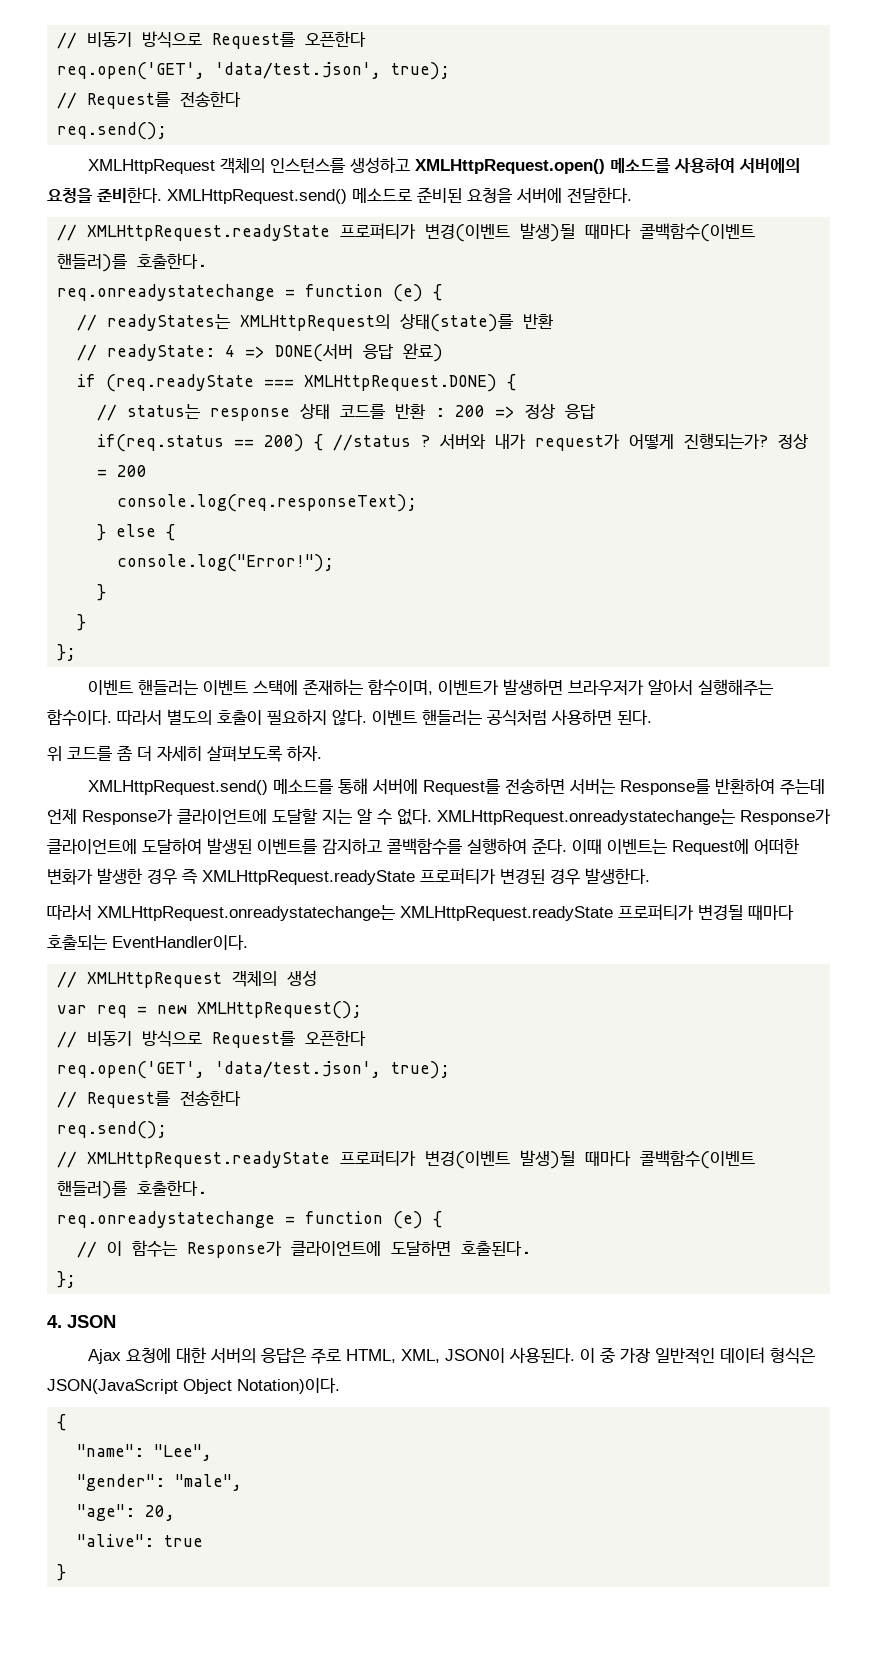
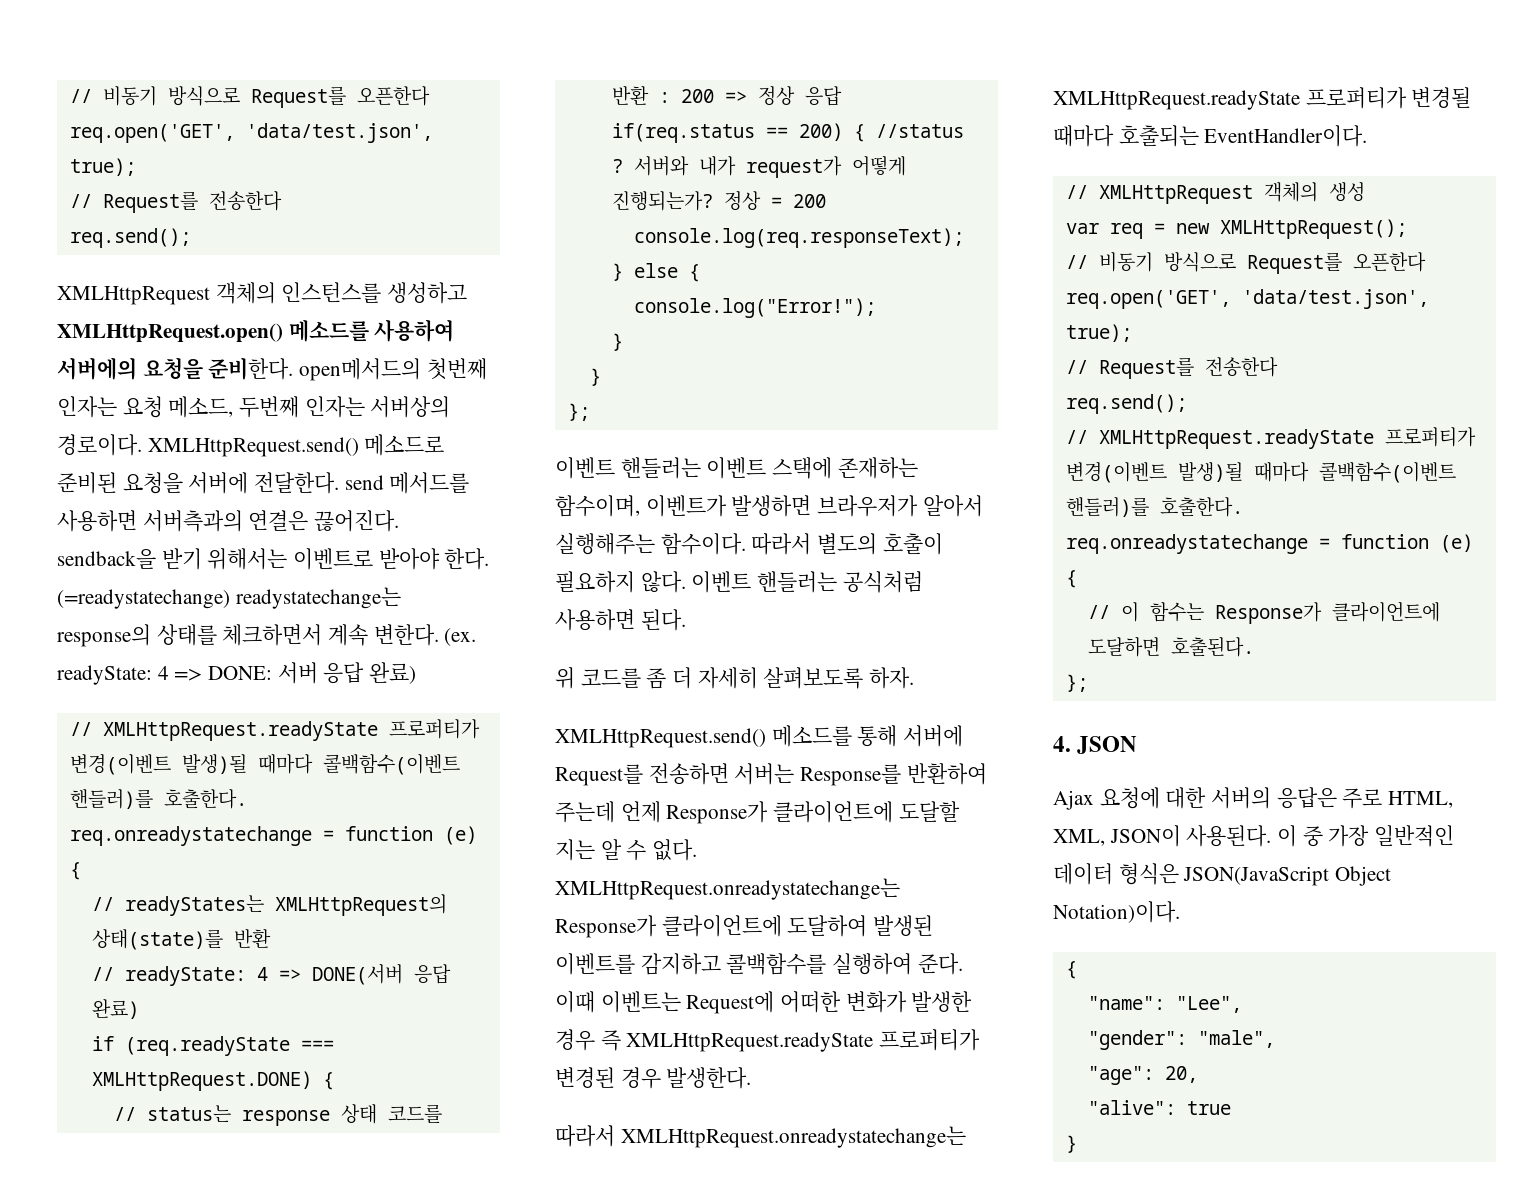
(162, 195) none -> [299,358,487,381] [57,396,451,418] [57,434,142,456] open메서드의 첫번째 인자는 요청 메소드, 두번째 인자는 서버상의 경로이다.
(632, 195) none -> [344,472,470,494] [57,510,400,532] [57,548,490,570] [57,587,401,609] [57,624,477,647] [57,662,417,685] send 메서드를 사용하면 서버측과의 연결은 끊어진다. sendback을 받기 위해서는 이벤트로 받아야 한다. (=readystatechange) readystatechange는 response의 상태를 체크하면서 계속 변한다. (ex. readyState: 4 => DONE: 서버 응답 완료)

